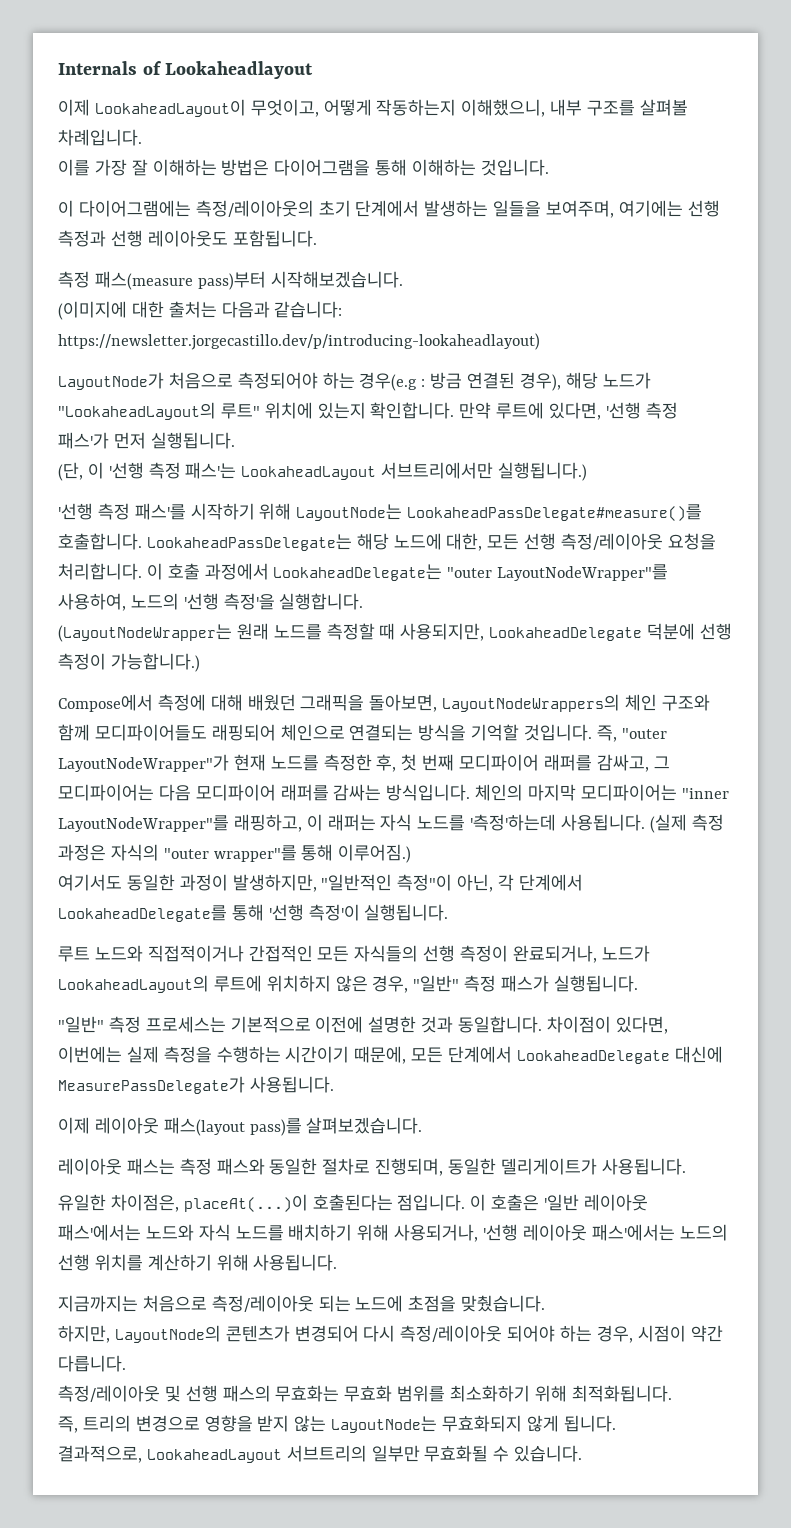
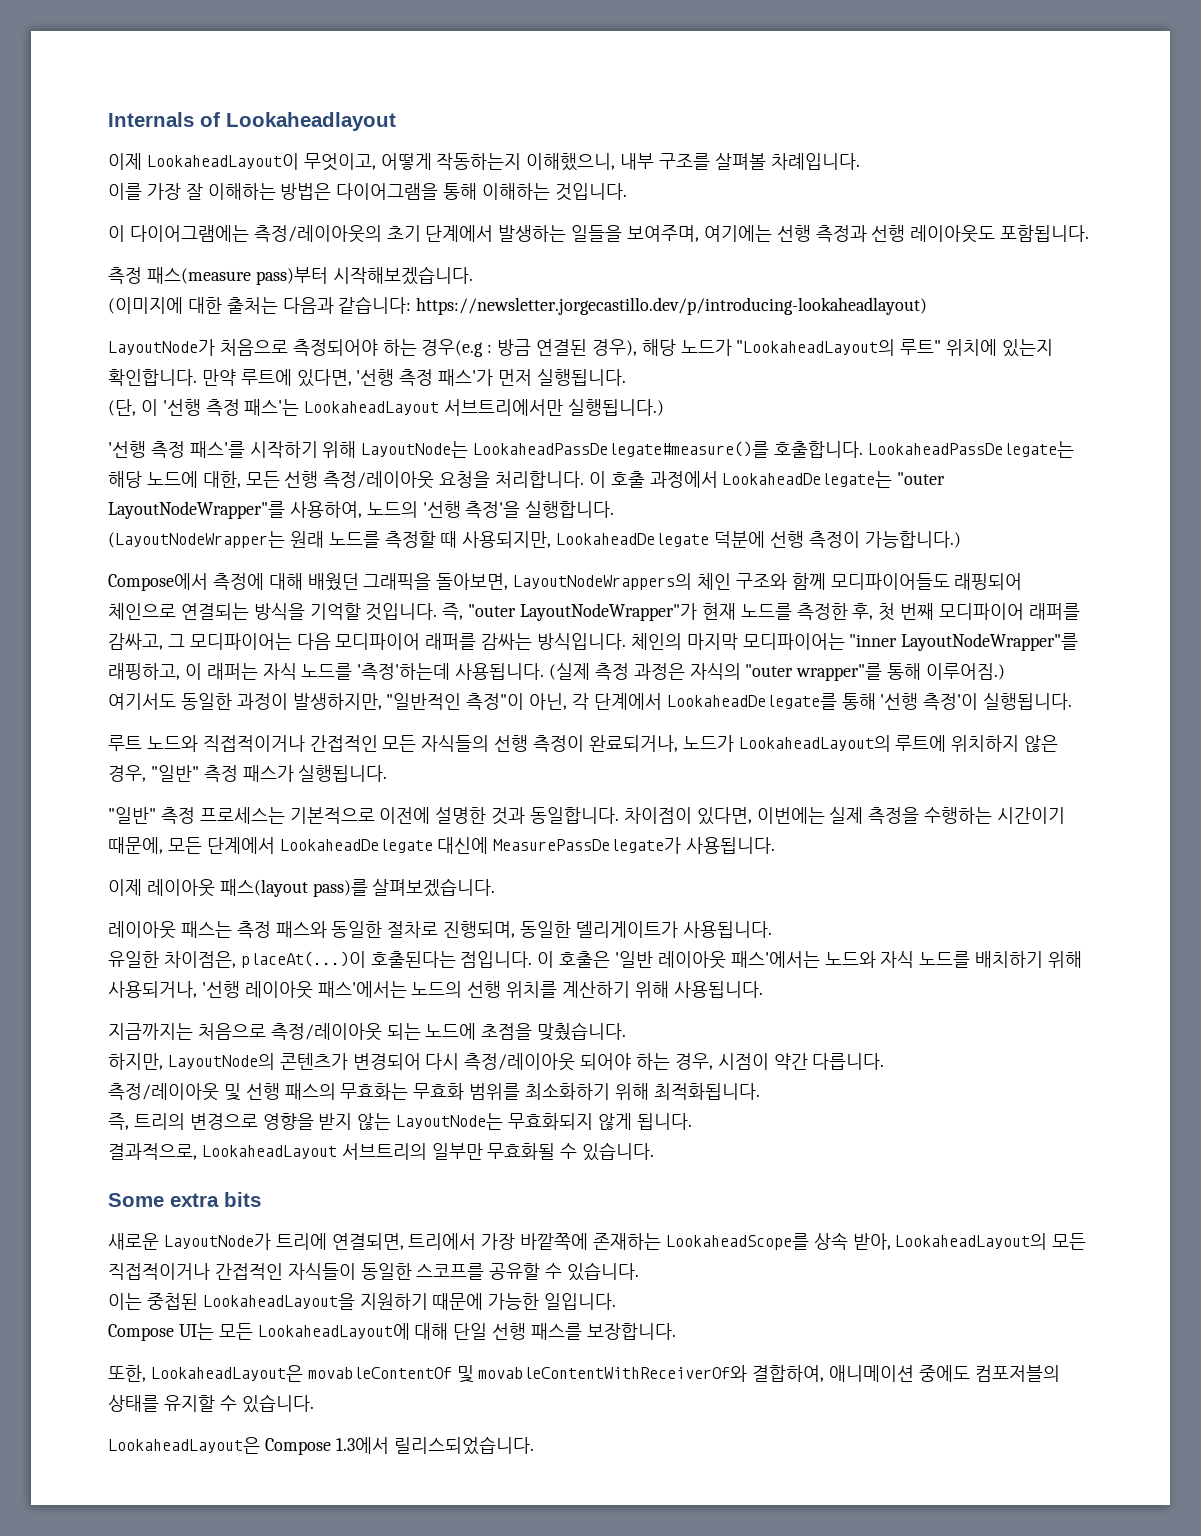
(583, 1453) none -> [108,1192,261,1207] [108,1232,1087,1250] [108,1262,640,1281] [108,1293,617,1310] [108,1323,676,1341] [108,1365,1060,1383] [108,1394,314,1413] [108,1436,534,1455] // Some extra bits // 새로운 LayoutNode가 트리에 연결되면, 트리에서 가장 바깥쪽에 존재하는 LookaheadScope를 상속 받아, LookaheadLayout의 모든 직접적이거나 간접적인 자식들이 동일한 스코프를 공유할 수 있습니다. // 이는 중첩된 LookaheadLayout을 지원하기 때문에 가능한 일입니다. // Compose UI는 모든 LookaheadLayout에 대해 단일 선행 패스를 보장합니다. // 또한, LookaheadLayout은 movableContentOf 및 movableContentWithReceiverOf와 결합하여, 애니메이션 중에도 컴포저블의 상태를 유지할 수 있습니다. // LookaheadLayout은 Compose 1.3에서 릴리스되었습니다.

